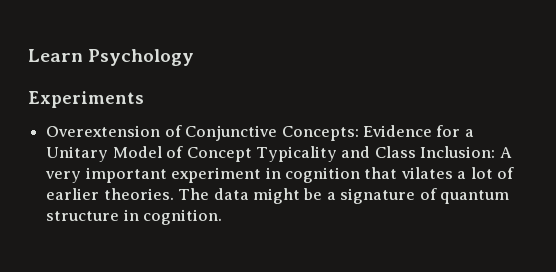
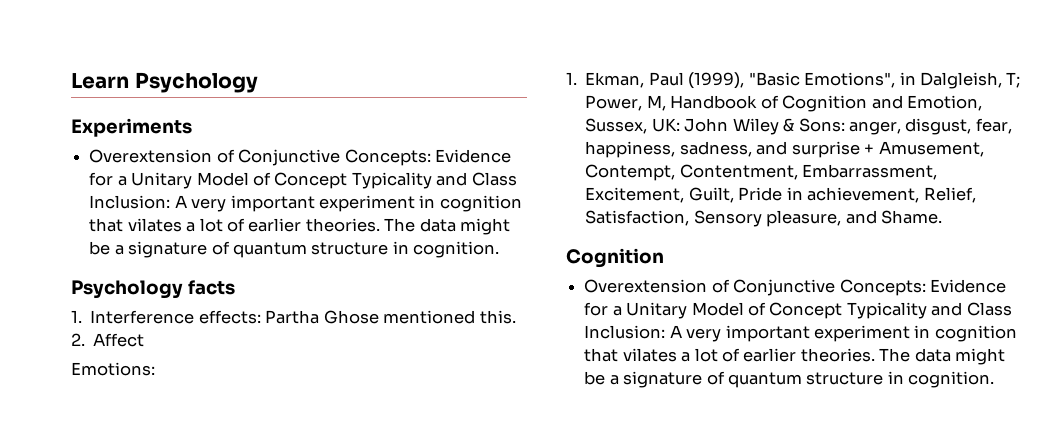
(223, 217) none -> [71,280,235,299] [71,310,516,324] [71,333,145,347] [71,362,155,376] [566,72,1021,89] [585,95,982,112] [585,118,1012,135] [585,141,984,158] [585,164,938,181] [585,187,976,203] [585,210,943,227] [566,248,664,268] [584,279,1006,296] [584,302,1012,319] [584,325,1017,342] [584,348,1006,365] [584,371,995,388] // Psychology facts // 1. Interference effects: Partha Ghose mentioned this. // 2. Affect // Emotions: // 1. Ekman, Paul (1999), "Basic Emotions", in Dalgleish, T; Power, M, Handbook of Cognition and Emotion, Sussex, UK: John Wiley & Sons: anger, disgust, fear, happiness, sadness, and surprise + Amusement, Contempt, Contentment, Embarrassment, Excitement, Guilt, Pride in achievement, Relief, Satisfaction, Sensory pleasure, and Shame. // Cognition // Overextension of Conjunctive Concepts: Evidence for a Unitary Model of Concept Typicality and Class Inclusion: A very important experiment in cognition that vilates a lot of earlier theories. The data might be a signature of quantum structure in cognition.

